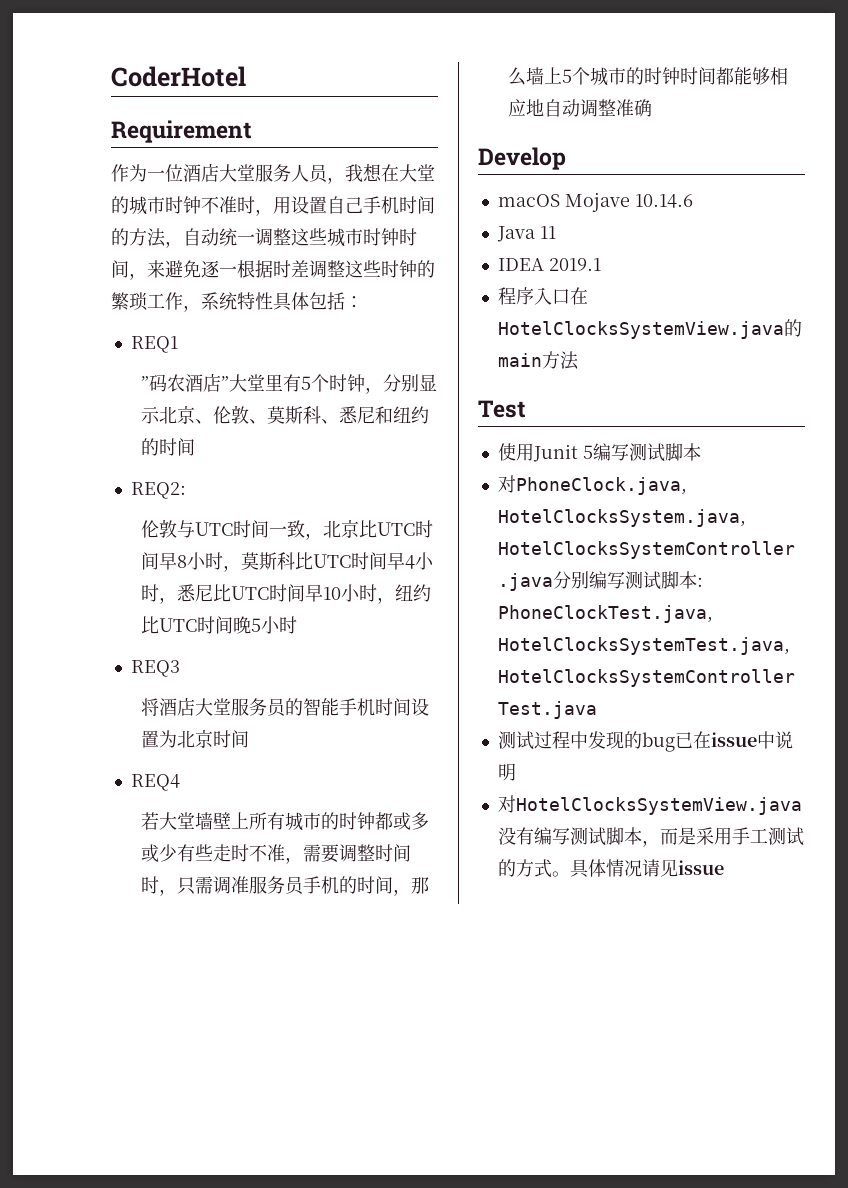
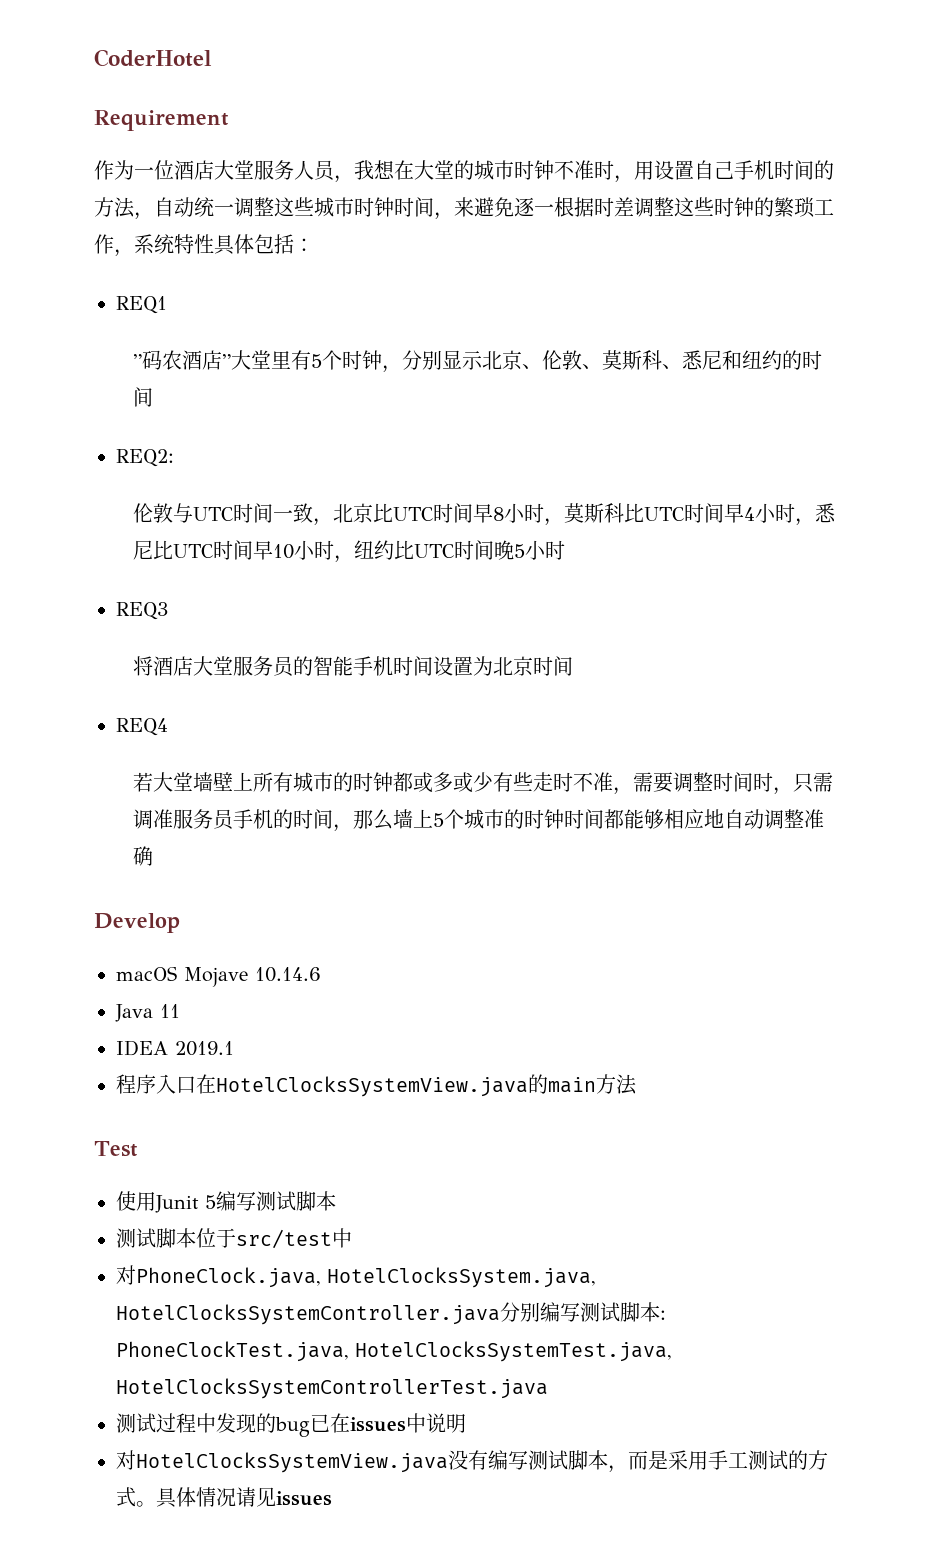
(701, 452) none -> [116,1228,352,1249] // 测试脚本位于src/test中
[710,732,757,747] issue -> [350,1417,406,1432] issues
[677,860,724,875] issue -> [276,1491,332,1506] issues

